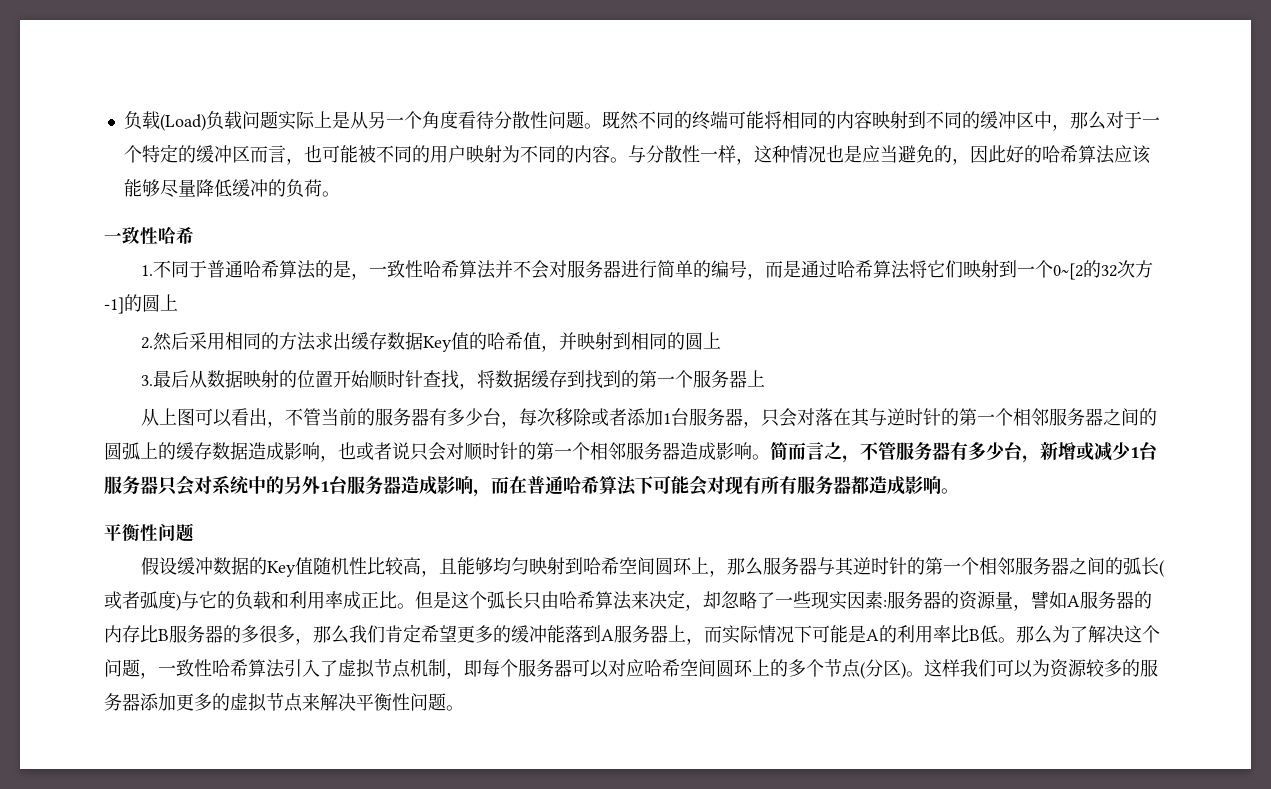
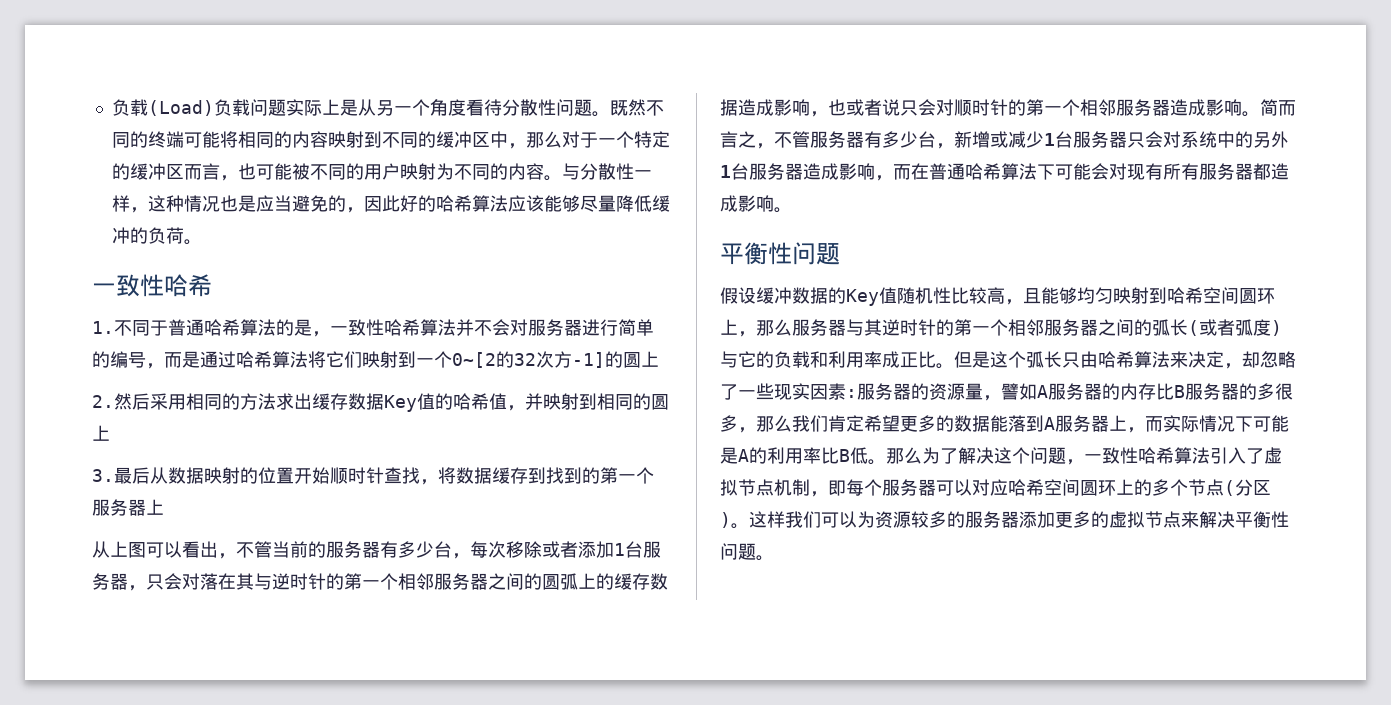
[511,625,547,643] 缓冲 -> [954,415,990,432] 数据

